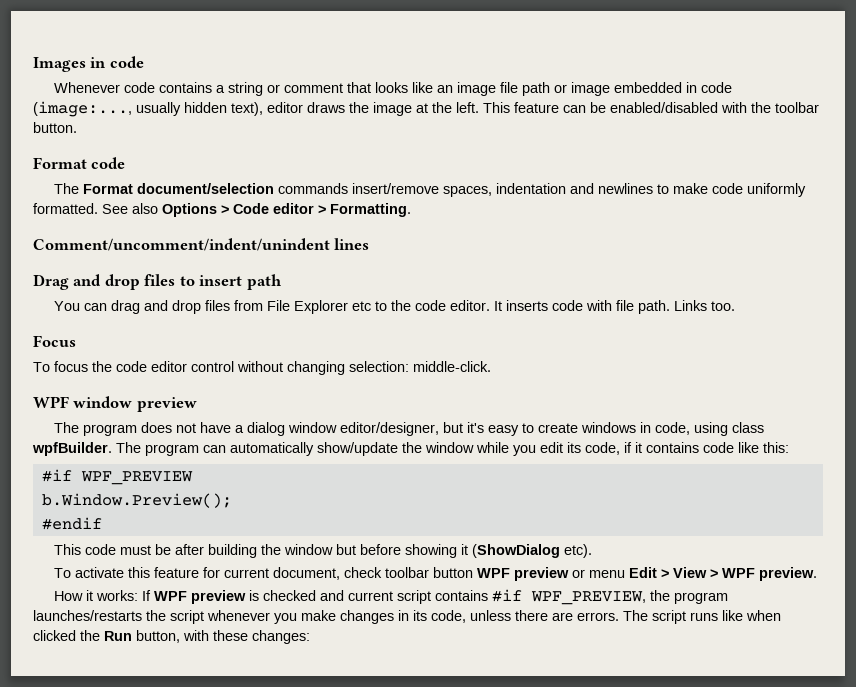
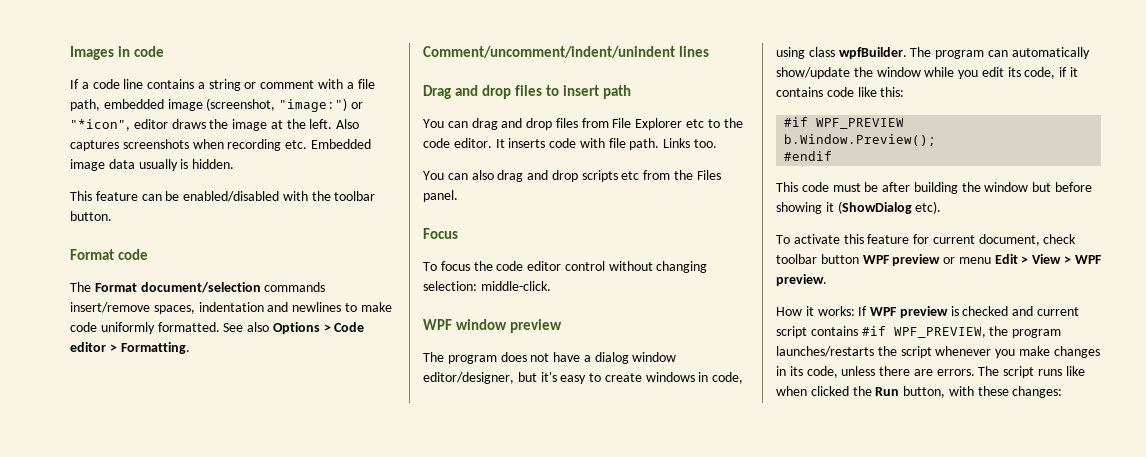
[53,82,155,93] Whenever code -> [70,79,144,89] If a code line
[346,82,732,96] [33,101,263,117] that looks like an image file path or image embedded in code (image:..., usually hidden text), -> [318,79,375,89] [70,98,363,112] [70,119,130,131] with a file path, embedded image (screenshot, "image:") or "*icon",
(479, 107) none -> [336,119,360,129] [70,139,371,151] [70,159,235,171] Also captures screenshots when recording etc. Embedded image data usually is hidden. //
(735, 306) none -> [423,170,721,182] [423,190,458,202] // You can also drag and drop scripts etc from the Files panel.

